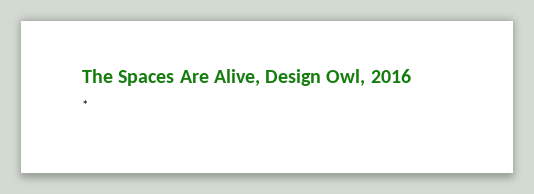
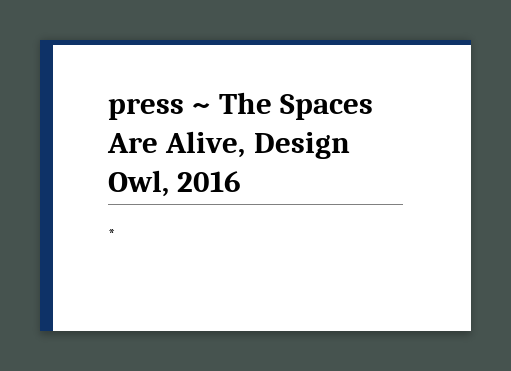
(82, 76) none -> [108,98,211,120] press ~

